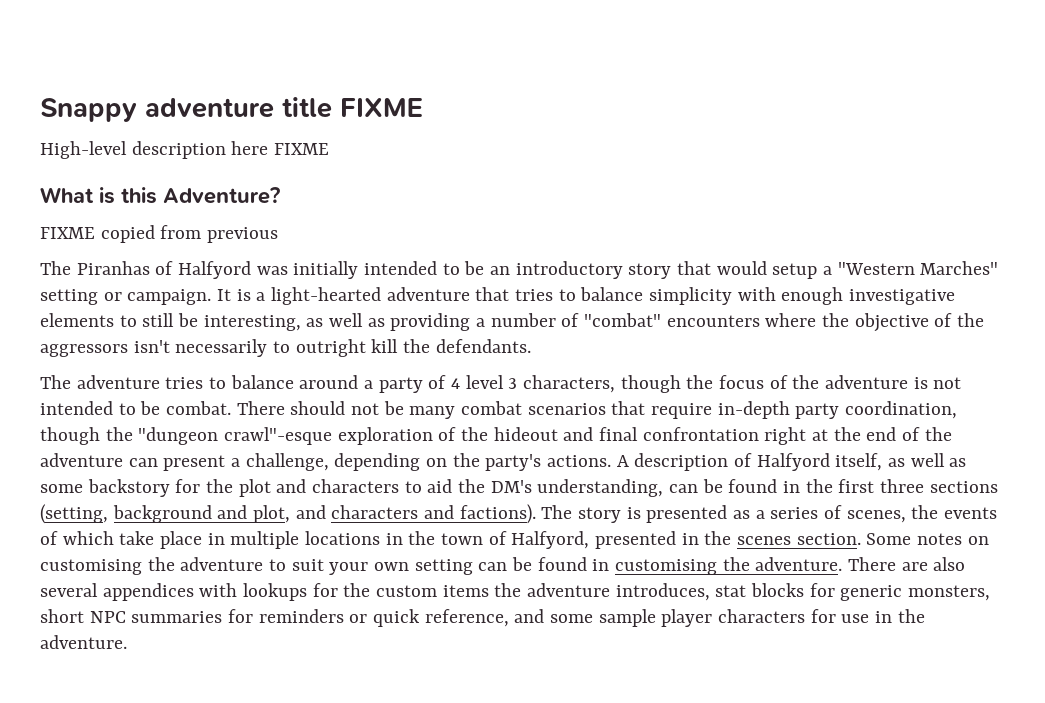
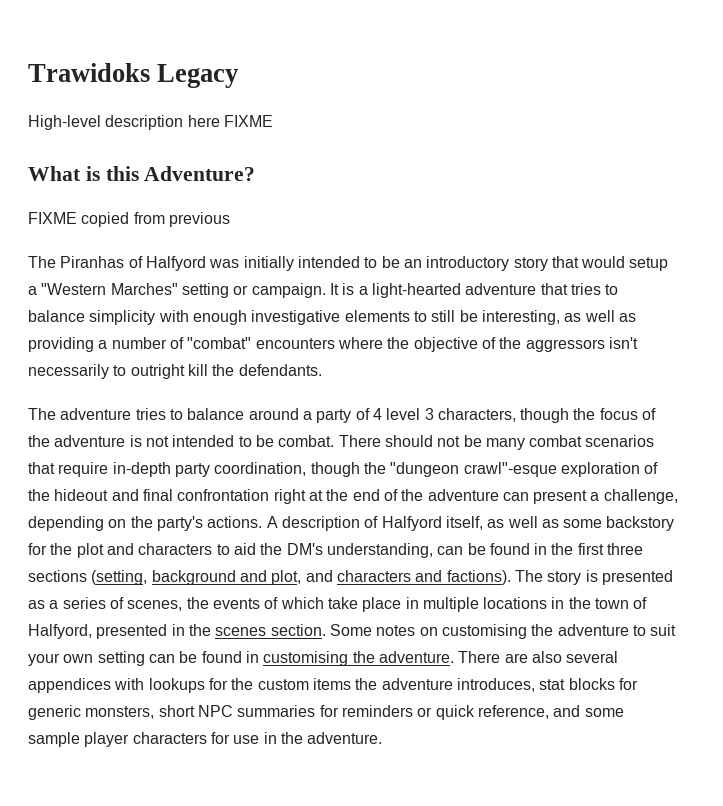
[40,97,423,122] Snappy adventure title FIXME -> [28,63,239,88] Trawidoks Legacy

